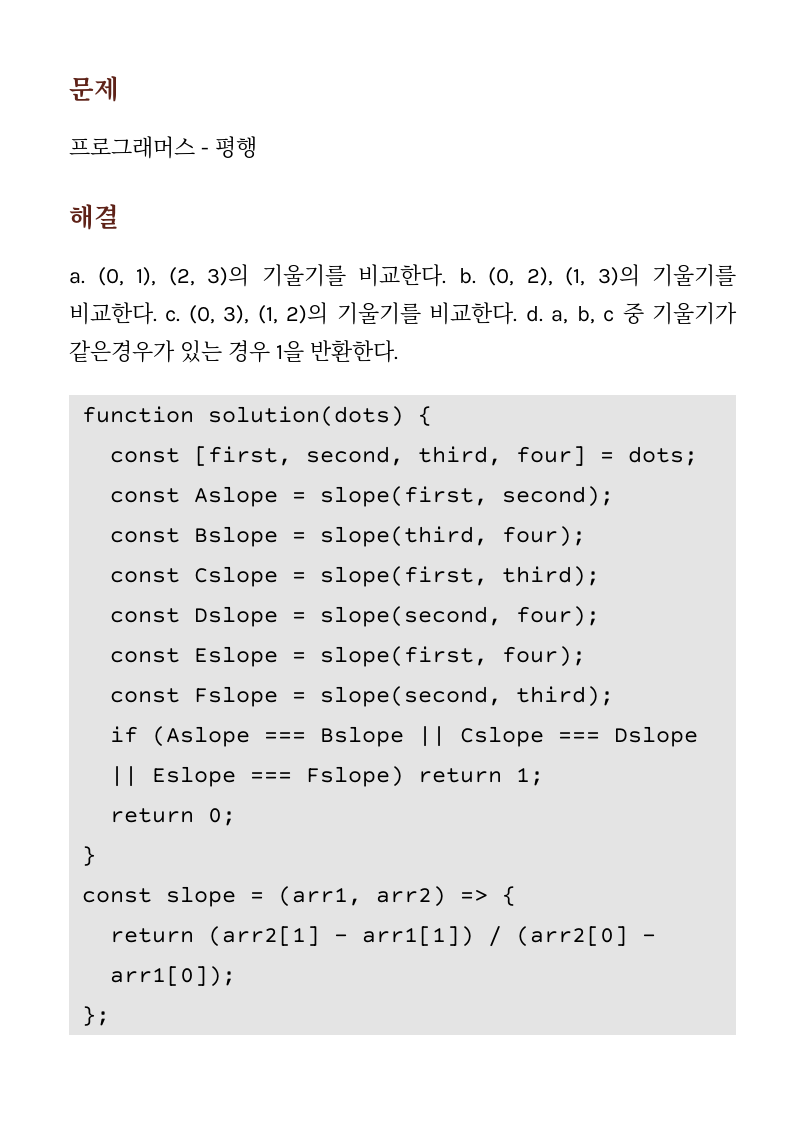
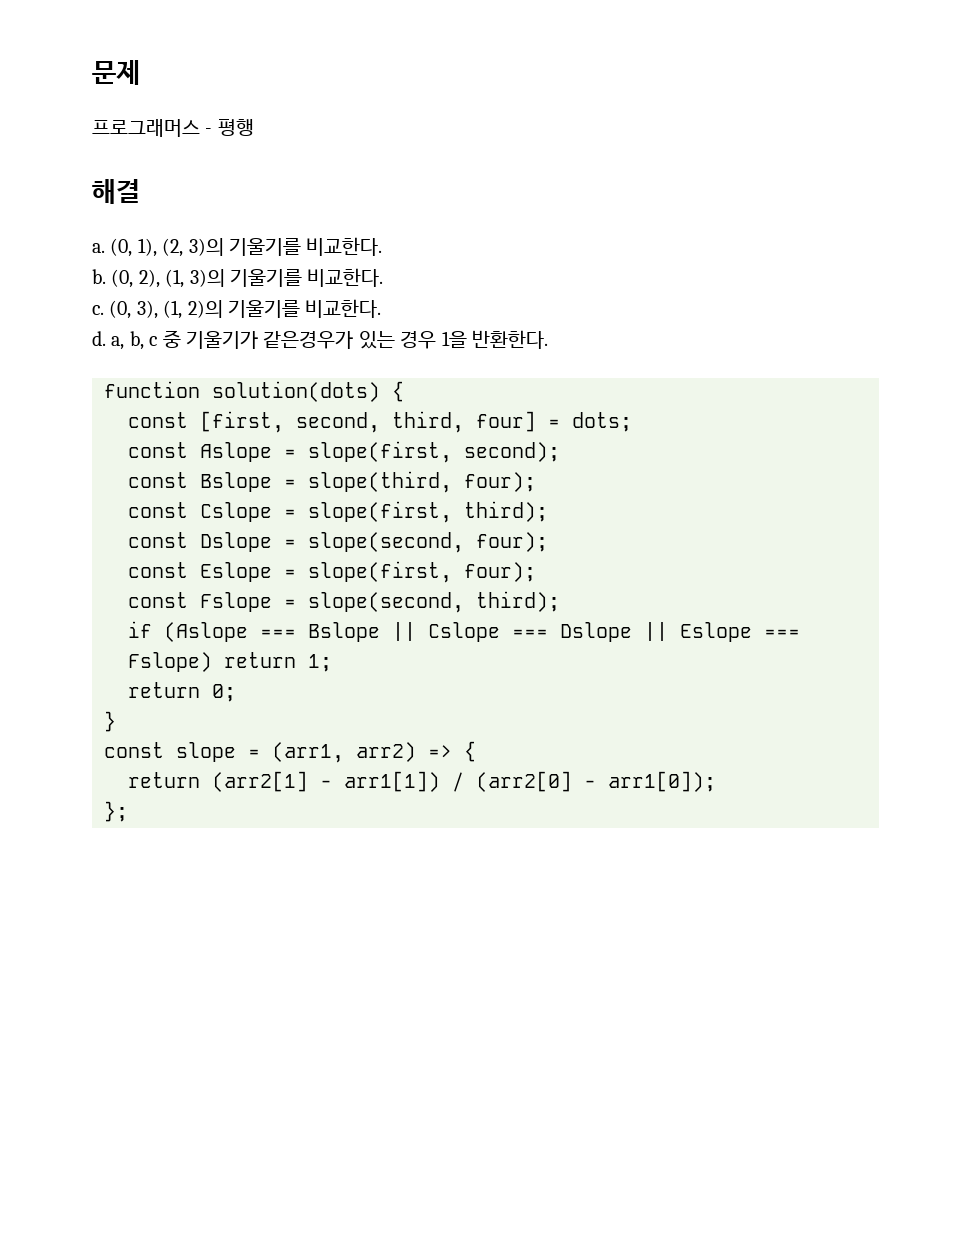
(446, 275) none -> (383, 246) //
(157, 313) none -> (384, 277) //
(518, 313) none -> (382, 308) //

